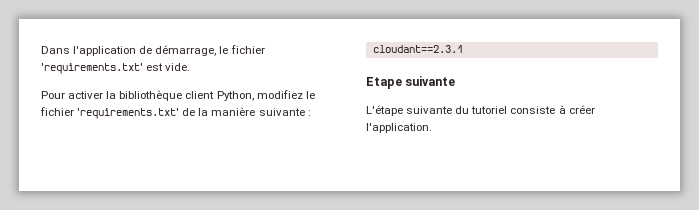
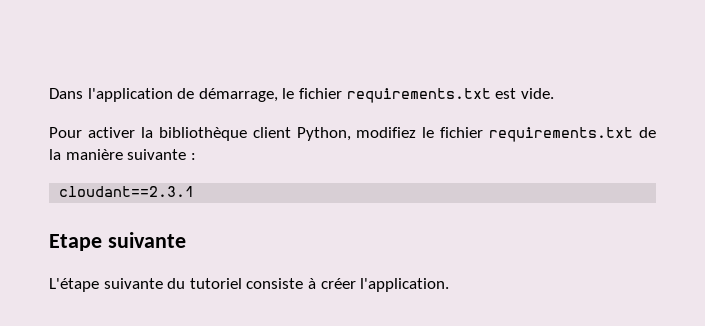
[41,63,143,74] 'requirements.txt' -> [346,88,491,103] requirements.txt
[77,108,180,119] 'requirements.txt' -> [489,127,634,142] requirements.txt

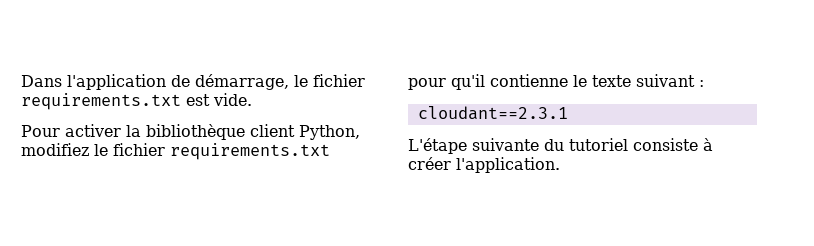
[638,127,656,138] [49,149,187,160] de la manière suivante -> [408,74,695,90] pour qu'il contienne le texte suivant
[49,232,186,251] // Etape suivante -> (568, 113) none

